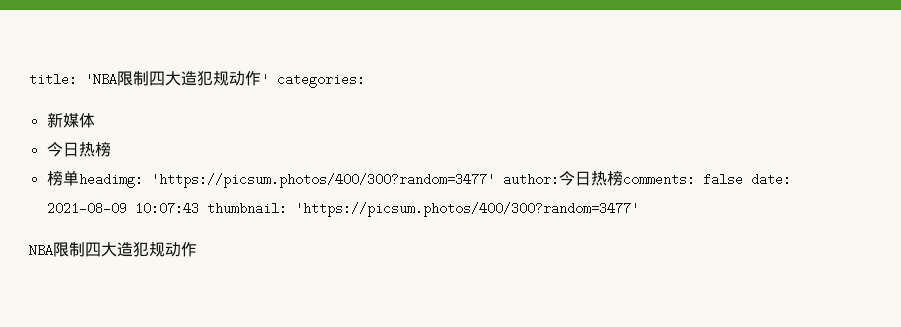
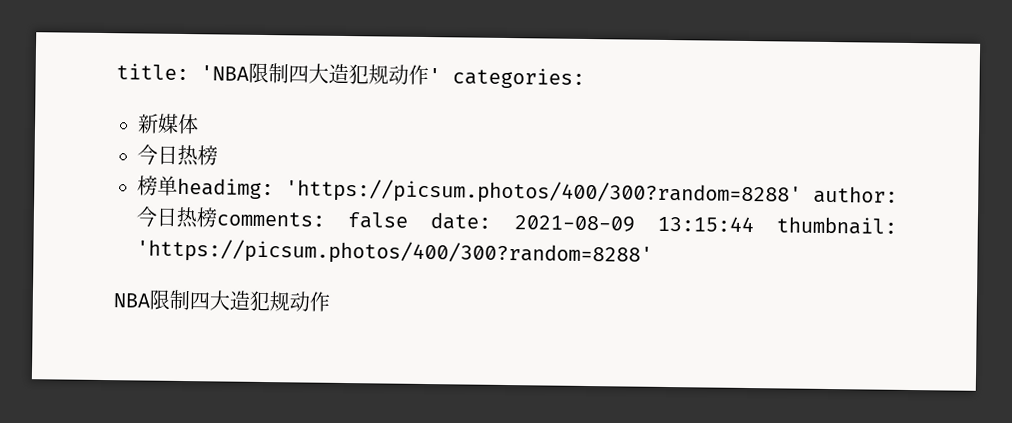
[150,173,495,188] 'https://picsum.photos/400/300?random=3477' -> [285,178,802,207] 'https://picsum.photos/400/300?random=8288'
[134,202,639,217] 10:07:43 thumbnail: 'https://picsum.photos/400/300?random=3477' -> [656,215,897,235] [136,238,653,267] 13:15:44 thumbnail: 'https://picsum.photos/400/300?random=8288'

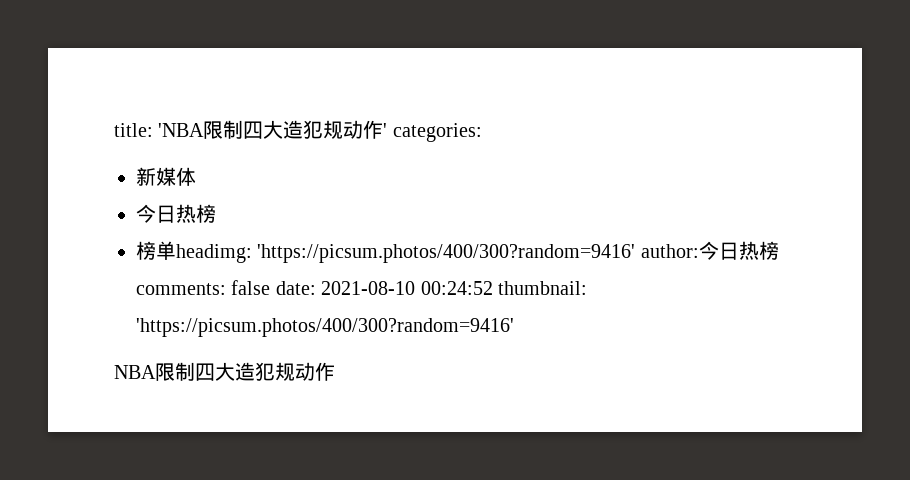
[285,178,802,207] 'https://picsum.photos/400/300?random=8288' -> [257,244,636,263] 'https://picsum.photos/400/300?random=9416'
[513,215,897,235] [136,238,653,267] 2021-08-09 13:15:44 thumbnail: 'https://picsum.photos/400/300?random=8288' -> [321,281,587,295] [136,318,514,337] 2021-08-10 00:24:52 thumbnail: 'https://picsum.photos/400/300?random=9416'

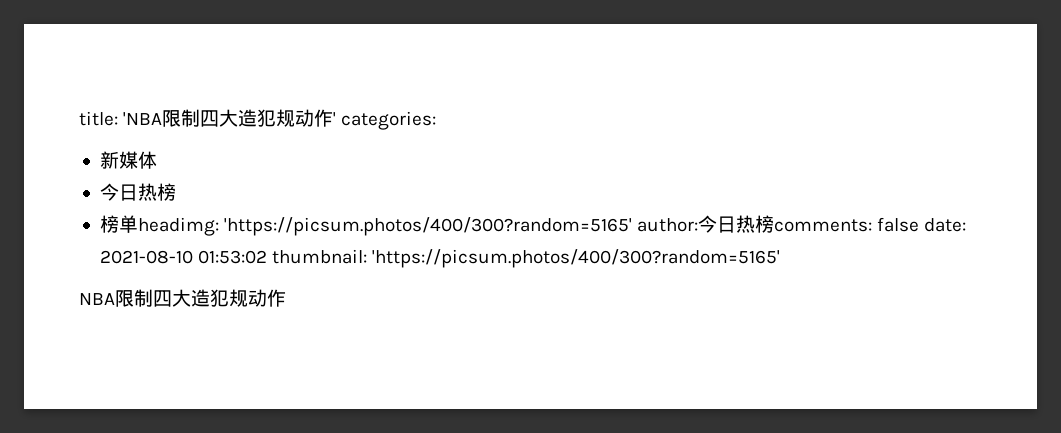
[257,244,636,263] 'https://picsum.photos/400/300?random=9416' -> [224,217,633,236] 'https://picsum.photos/400/300?random=5165'
[420,281,587,295] [136,318,514,337] 00:24:52 thumbnail: 'https://picsum.photos/400/300?random=9416' -> [198,249,781,268] 01:53:02 thumbnail: 'https://picsum.photos/400/300?random=5165'

